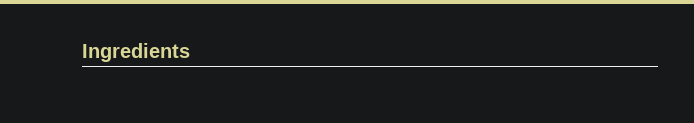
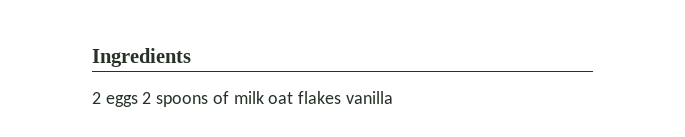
(190, 52) none -> [92,91,393,107] // 2 eggs 2 spoons of milk oat flakes vanilla

